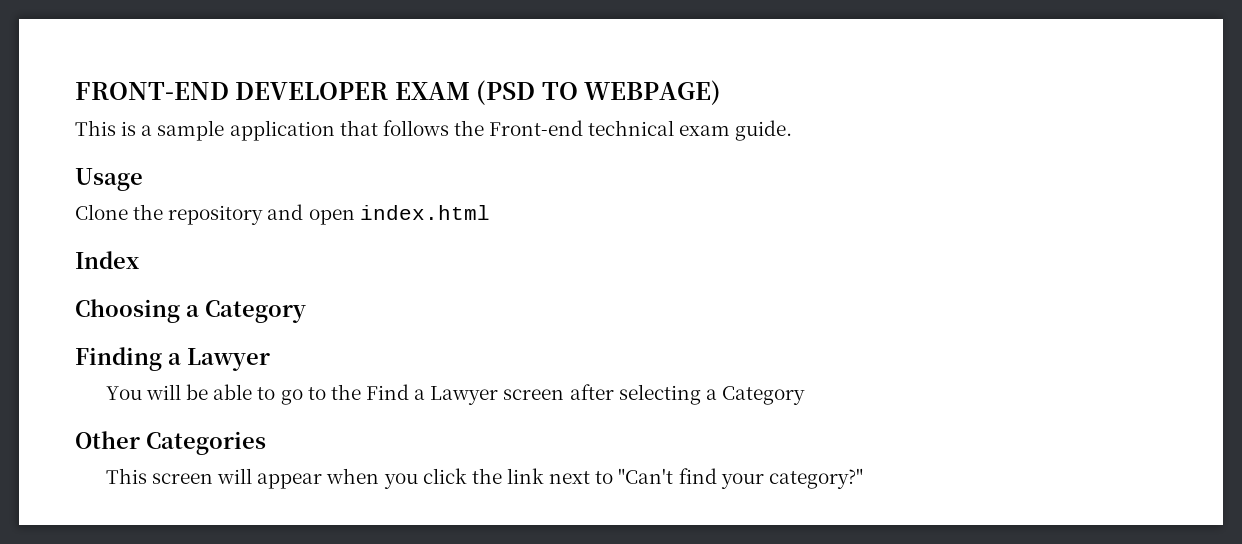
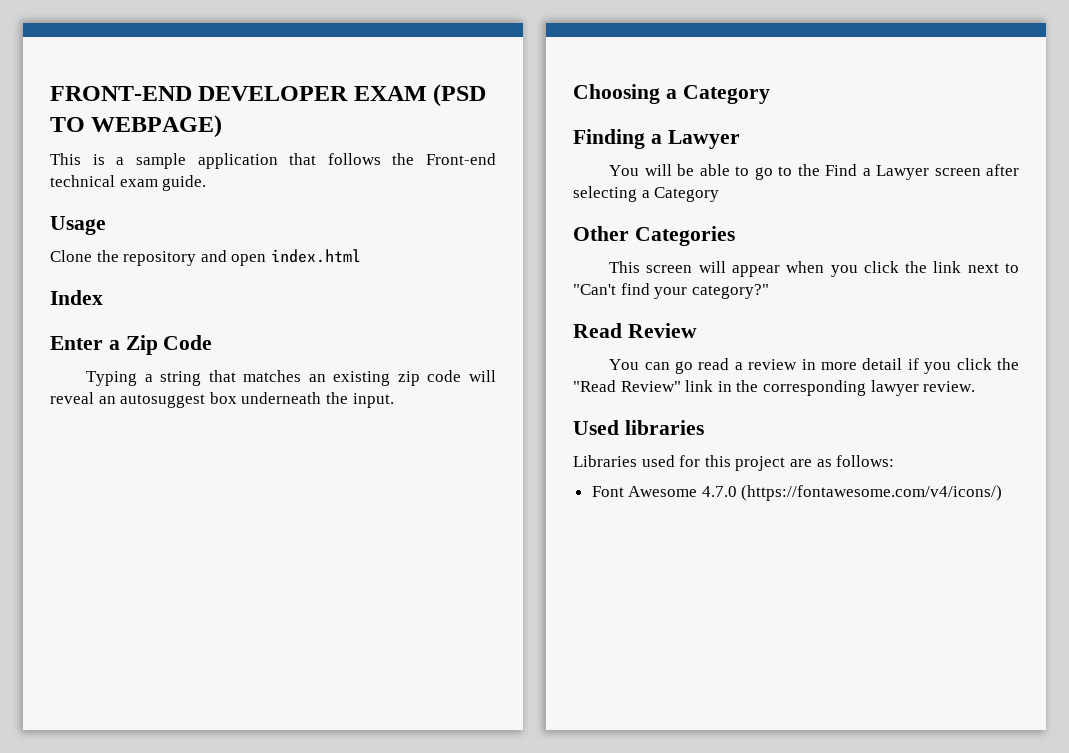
(139, 260) none -> [50,335,213,355] [86,370,496,386] [50,392,394,408] // Enter a Zip Code // Typing a string that matches an existing zip code will reveal an autosuggest box underneath the input.
(863, 478) none -> [573,323,697,338] [609,358,1019,374] [573,380,976,396] [573,420,704,435] [573,455,895,471] [591,485,1003,501] // Read Review // You can go read a review in more detail if you click the "Read Review" link in the corresponding lawyer review. // Used libraries // Libraries used for this project are as follows: // Font Awesome 4.7.0 (https://fontawesome.com/v4/icons/)

